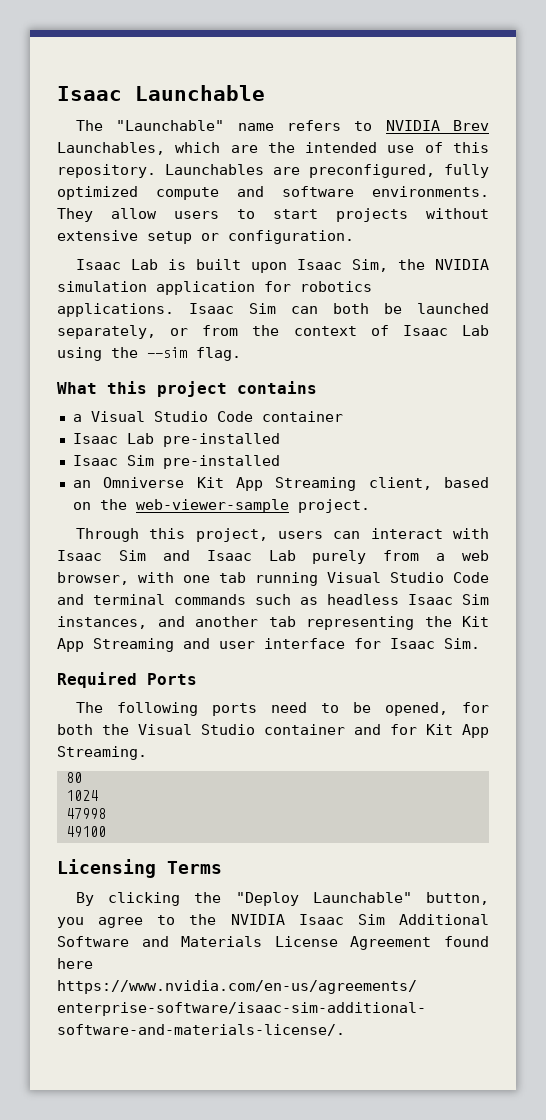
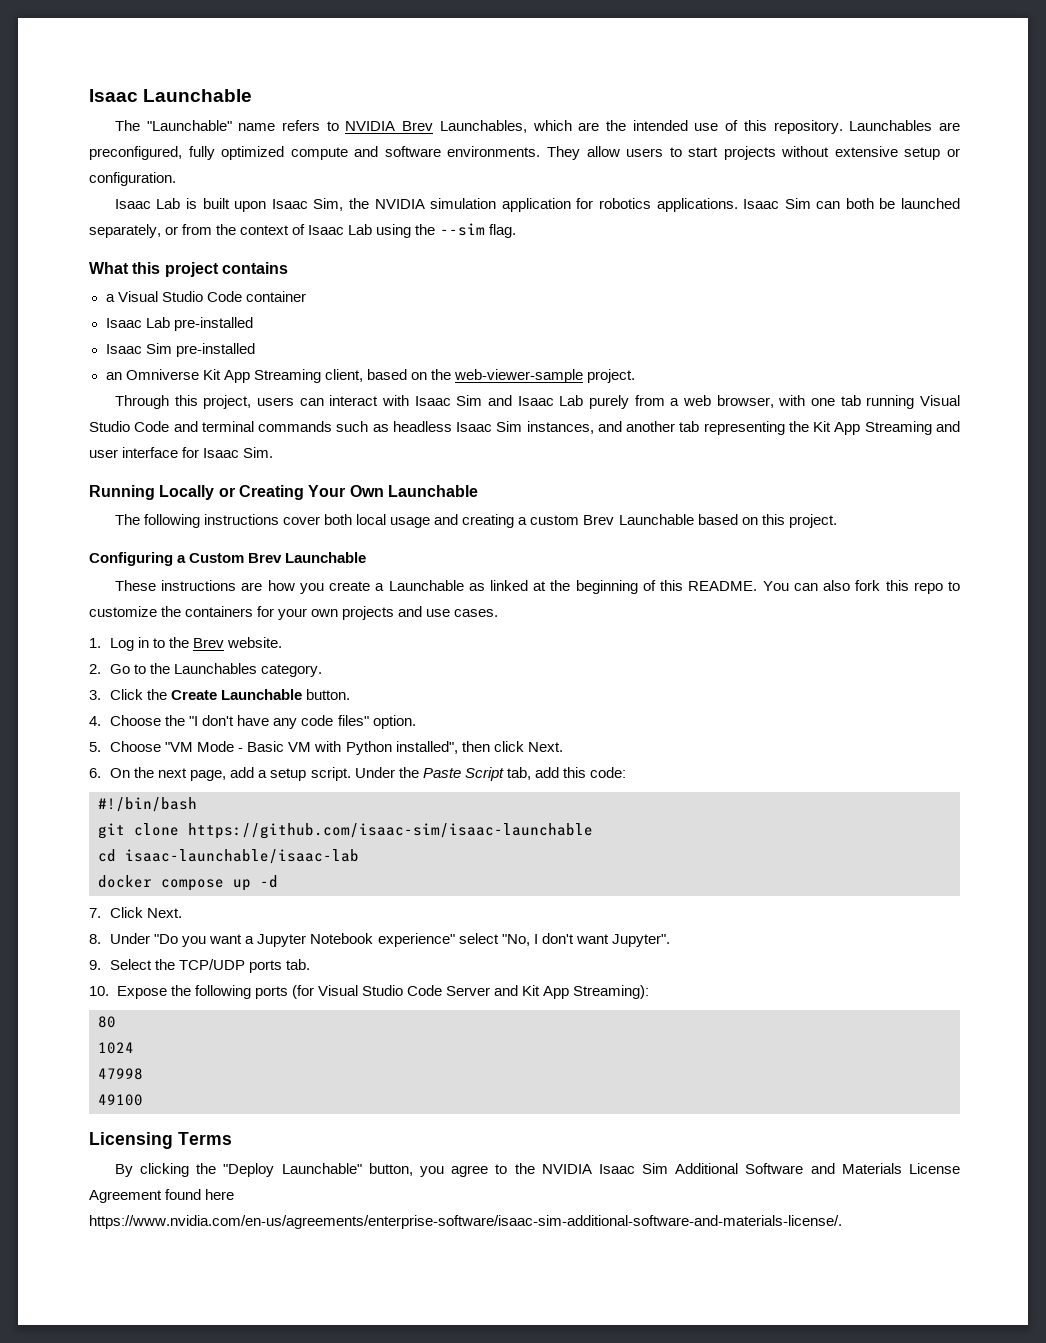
[57,672,197,688] [75,702,489,716] [57,724,489,738] [57,746,147,760] Required Ports // The following ports need to be opened, for both the Visual Studio container and for Kit App Streaming. -> [89,485,478,500] [114,514,837,528] [89,552,367,566] [114,580,960,594] [89,606,499,620] [89,637,283,651] [89,663,323,677] [89,689,351,700] [89,715,416,729] [89,741,563,755] [89,767,626,781] [98,797,197,812] [98,823,593,839] [98,849,359,864] [98,875,278,891] [89,907,183,918] [89,933,670,947] [89,959,311,973] [89,985,650,999] Running Locally or Creating Your Own Launchable // The following instructions cover both local usage and creating a custom Brev Launchable based on this project. // Configuring a Custom Brev Launchable // These instructions are how you create a Launchable as linked at the beginning of this README. You can also fork this repo to customize the containers for your own projects and use cases. // 1. Log in to the Brev website. // 2. Go to the Launchables category. // 3. Click the Create Launchable button. // 4. Choose the "I don't have any code files" option. // 5. Choose "VM Mode - Basic VM with Python installed", then click Next. // 6. On the next page, add a setup script. Under the Paste Script tab, add this code: // #!/bin/bash // git clone https://github.com/isaac-sim/isaac-launchable // cd isaac-launchable/isaac-lab // docker compose up -d // 7. Click Next. // 8. Under "Do you want a Jupyter Notebook experience" select "No, I don't want Jupyter". // 9. Select the TCP/UDP ports tab. // 10. Expose the following ports (for Visual Studio Code Server and Kit App Streaming):

